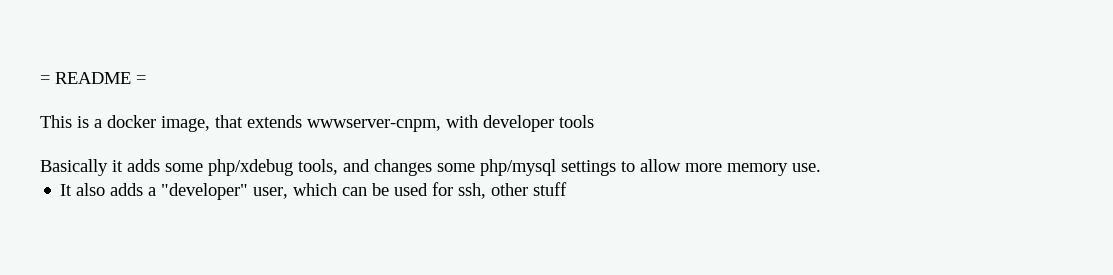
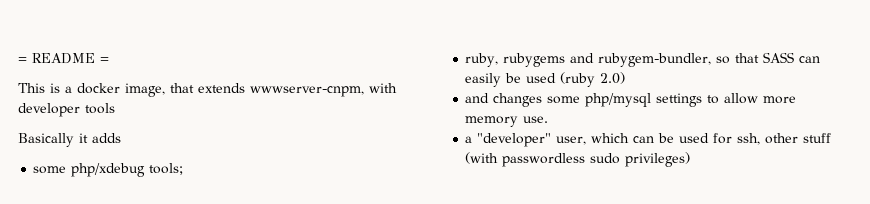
(160, 165) none -> (121, 138) //
[298,159,338,175] tools, -> [149,163,184,175] [465,52,821,67] [465,72,626,87] tools; // ruby, rubygems and rubygem-bundler, so that SASS can easily be used (ruby 2.0) //
[60,183,144,196] It also adds -> (549, 119) none
(568, 189) none -> [465,152,691,167] (with passwordless sudo privileges)

